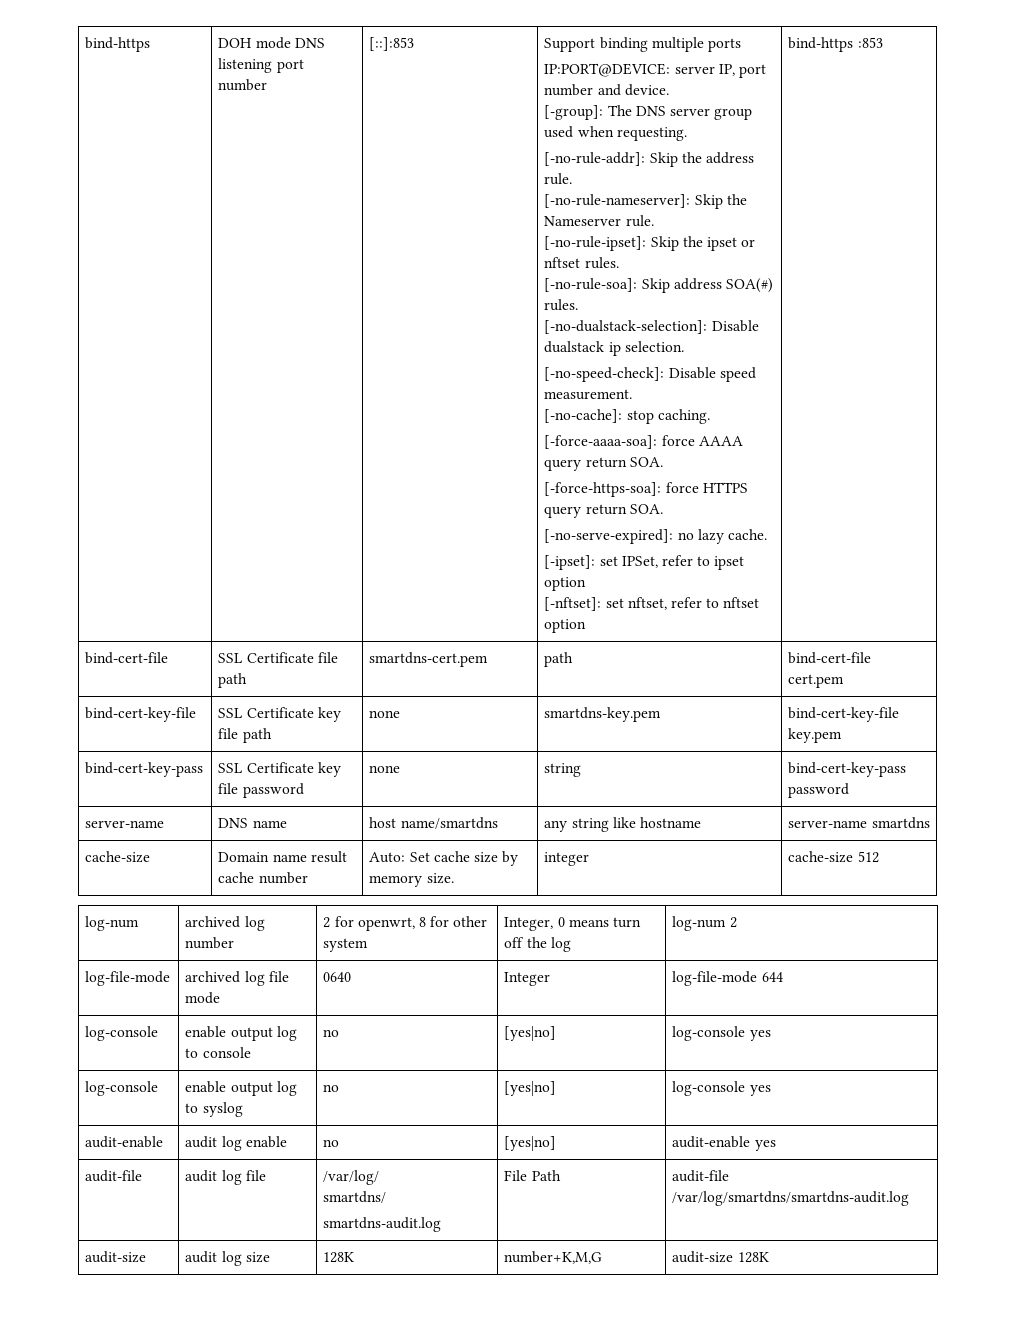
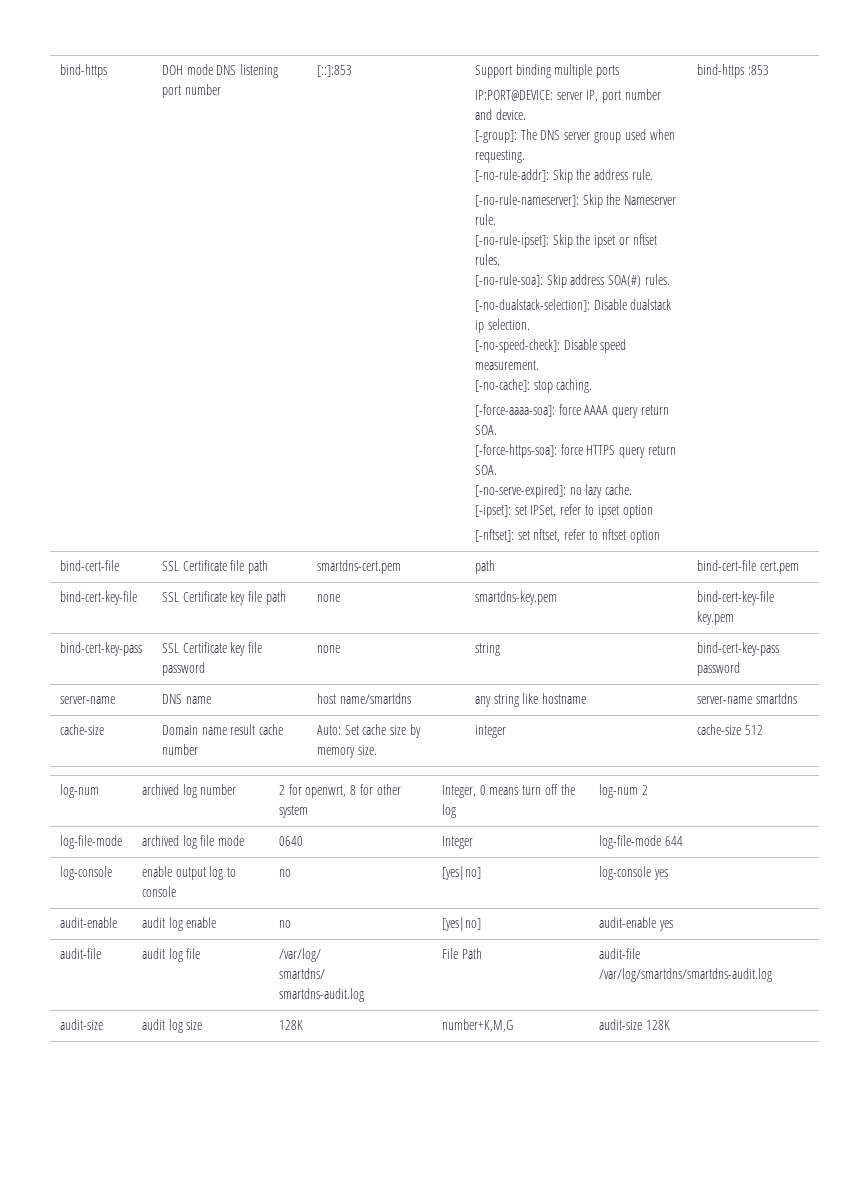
[85,1081,159,1096] [185,1081,297,1096] [185,1102,243,1117] [323,1084,340,1092] [504,1081,557,1096] [672,1081,771,1096] // log-console | enable output log to syslog | no | [yes|no] | log-console yes -> (668, 874) none

